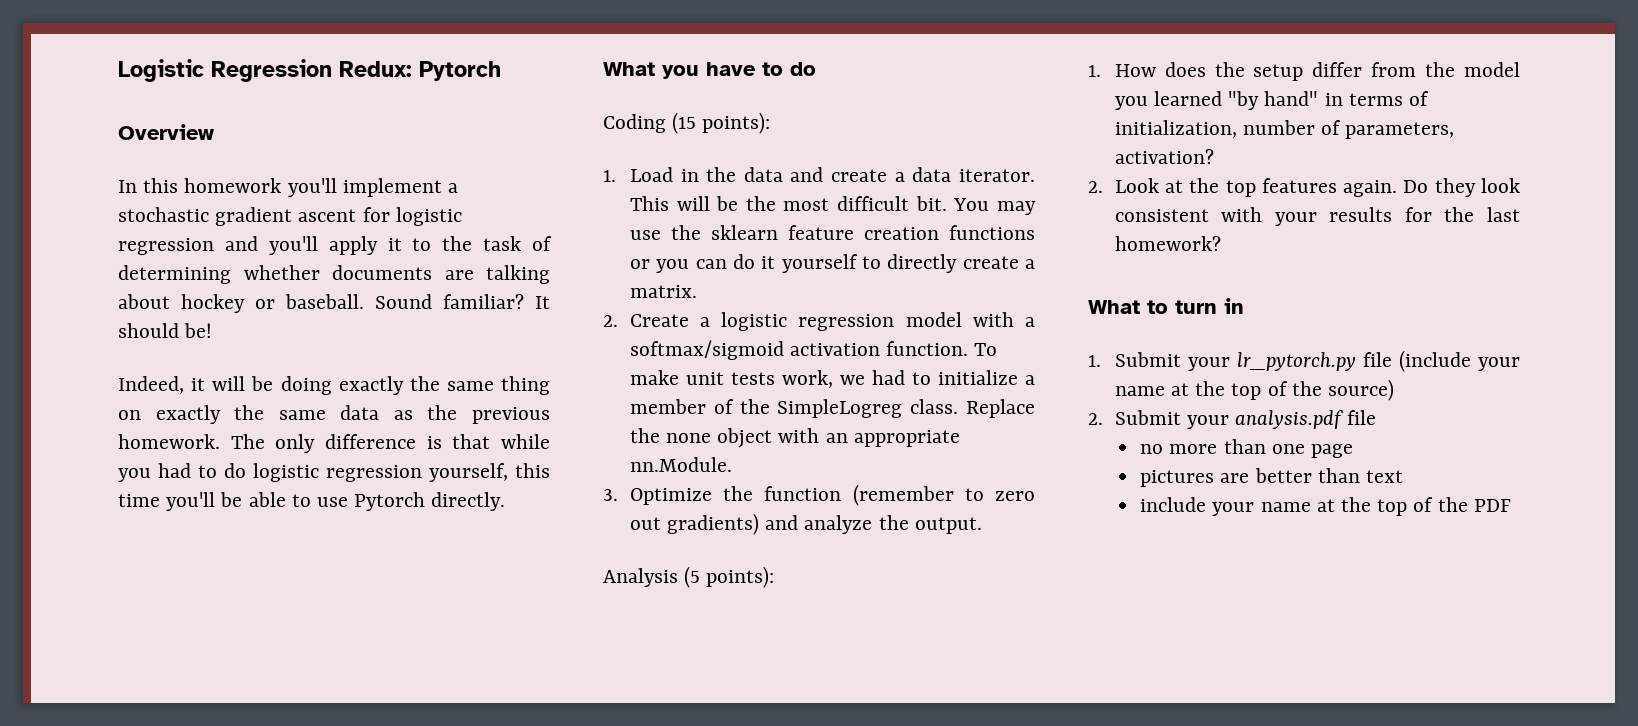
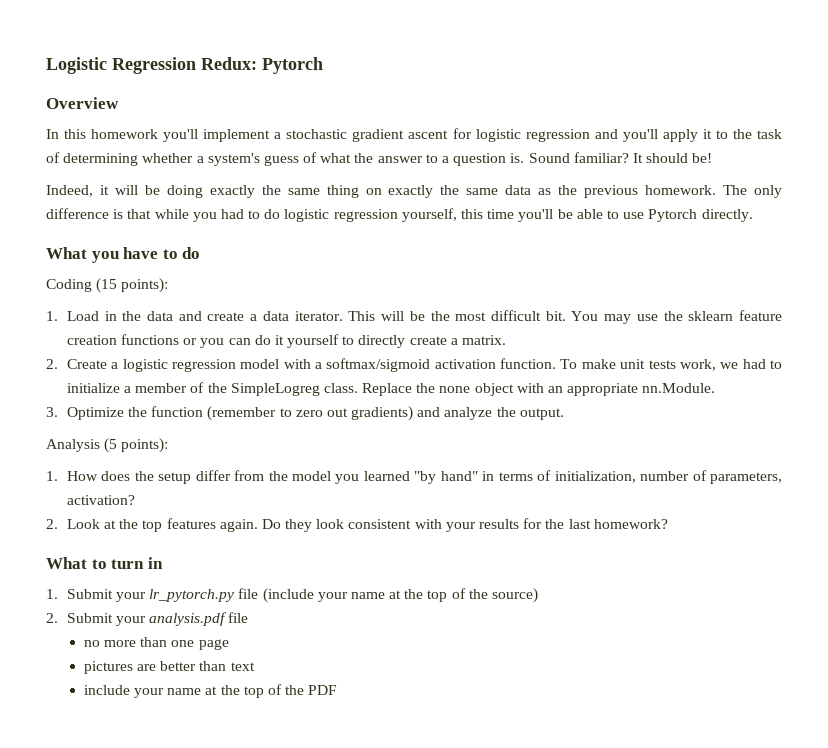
[332,265,550,284] [118,294,364,313] documents are talking about hockey or baseball. -> [196,152,525,166] a system's guess of what the answer to a question is.

